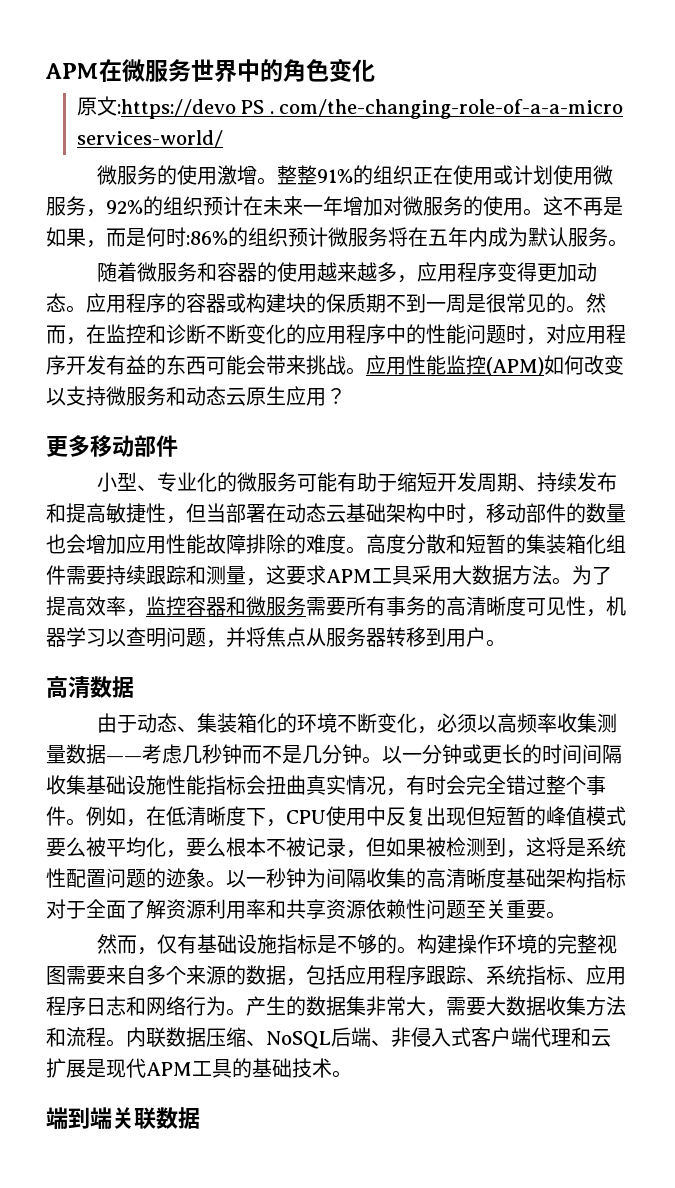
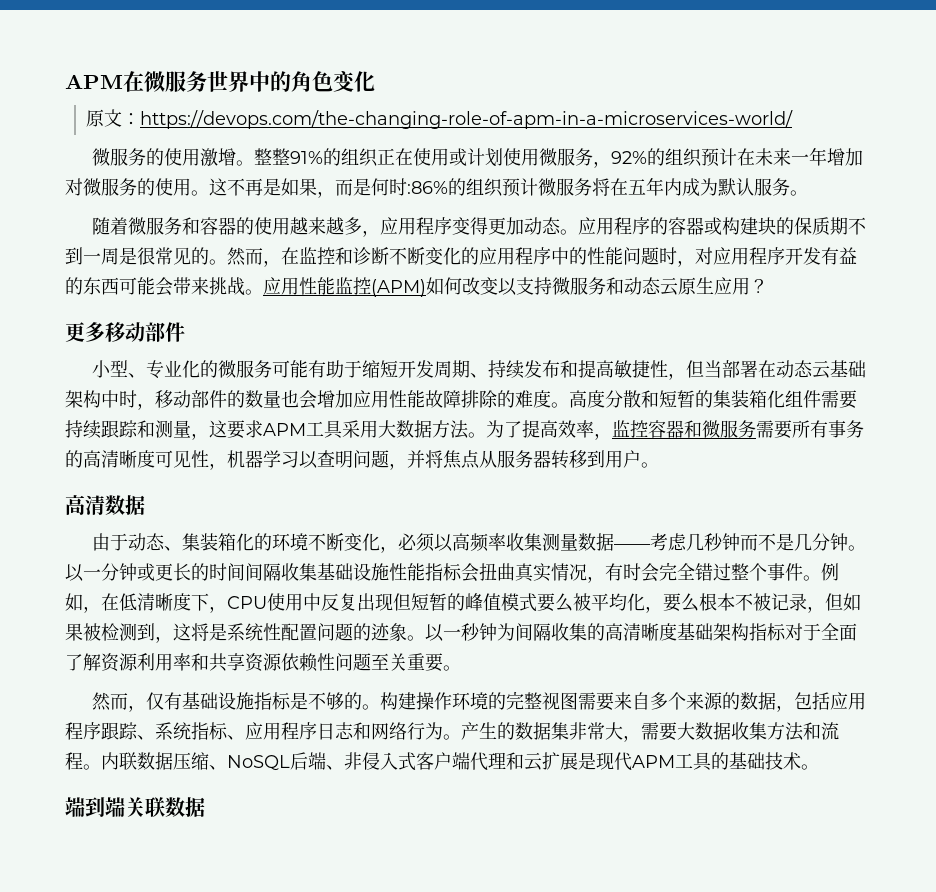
[116,99,623,119] [76,130,223,147] :https://devo PS . com/the-changing-role-of-a-a-micro services-world/ -> [122,110,794,129] ：https://devops.com/the-changing-role-of-apm-in-a-microservices-world/

